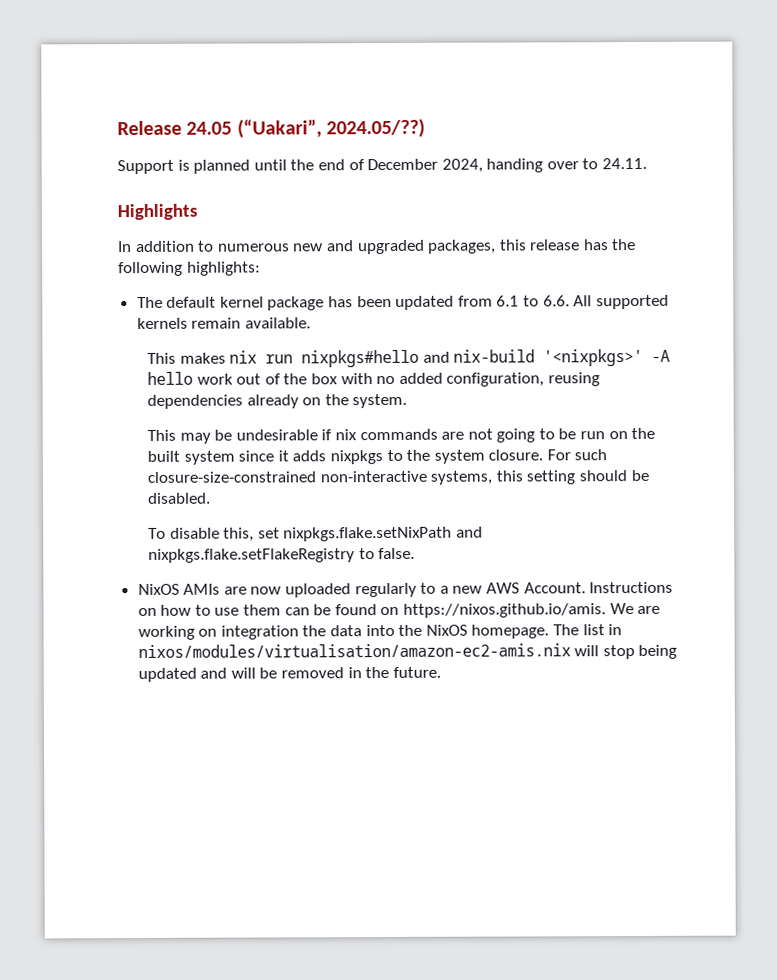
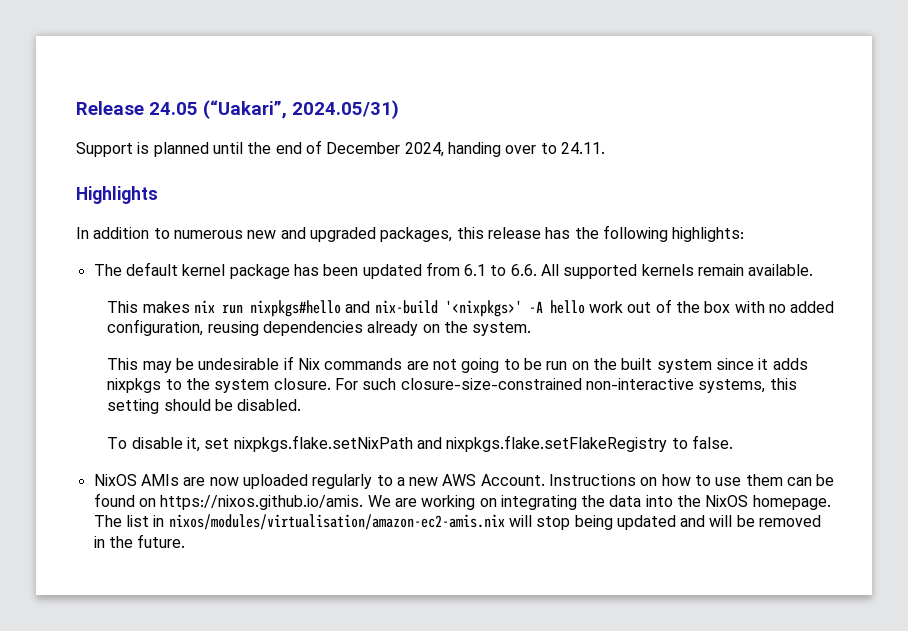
[325,118,425,139] 2024.05/??) -> [292,100,399,119] 2024.05/31)
[334,429,357,441] nix -> [298,358,321,370] Nix
[223,527,255,542] this, -> [187,437,201,452] it,
[220,625,299,640] integration -> [500,495,577,510] integrating

